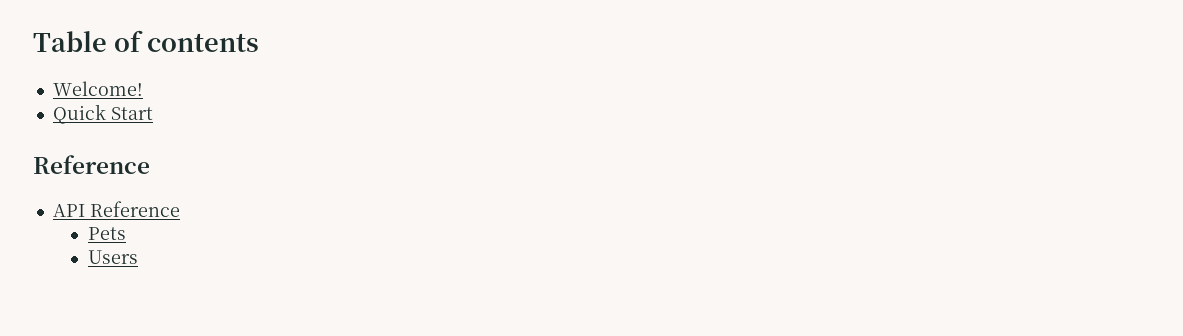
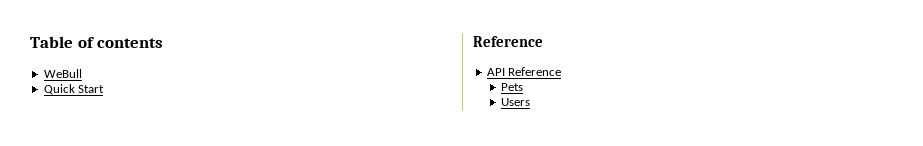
[52,81,143,96] Welcome! -> [43,69,82,78] WeBull

